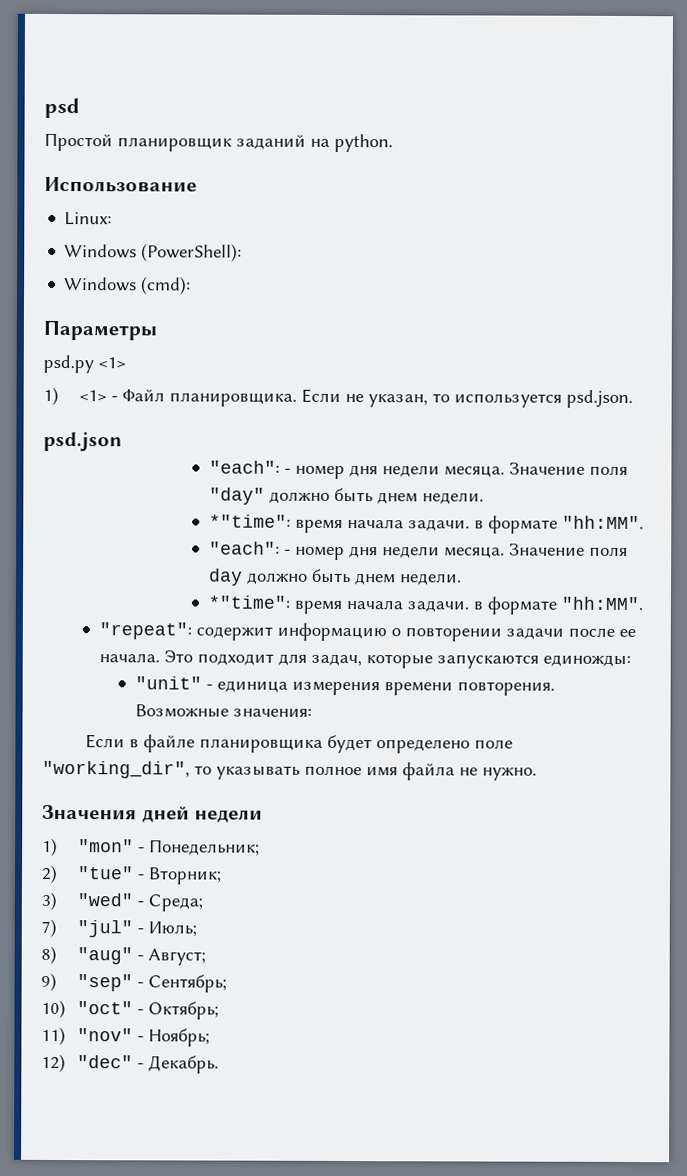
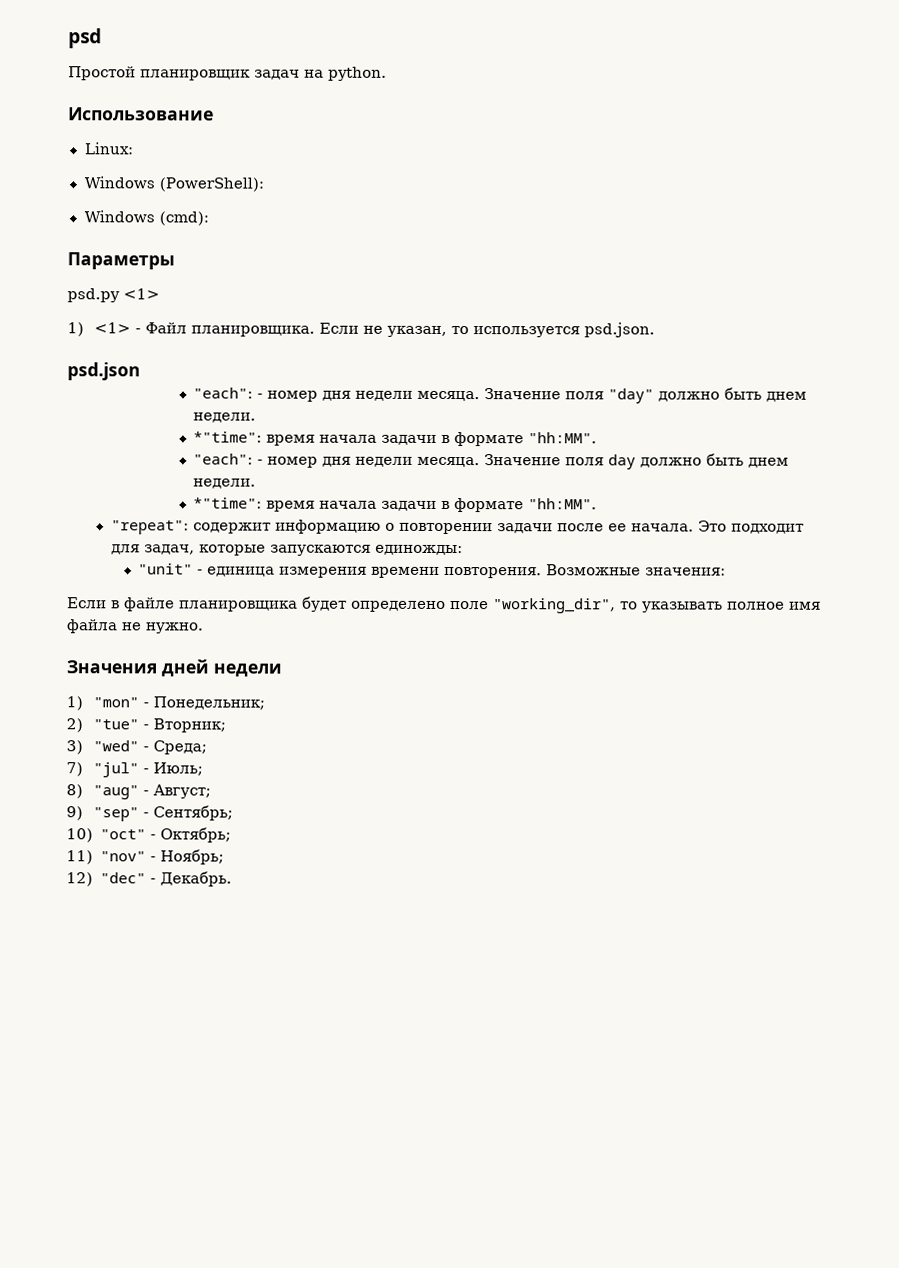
[236,134,306,150] заданий -> [254,69,300,80] задач
[407,519,470,532] задачи. -> [381,434,438,445] задачи
[406,600,469,613] задачи. -> [381,500,438,511] задачи

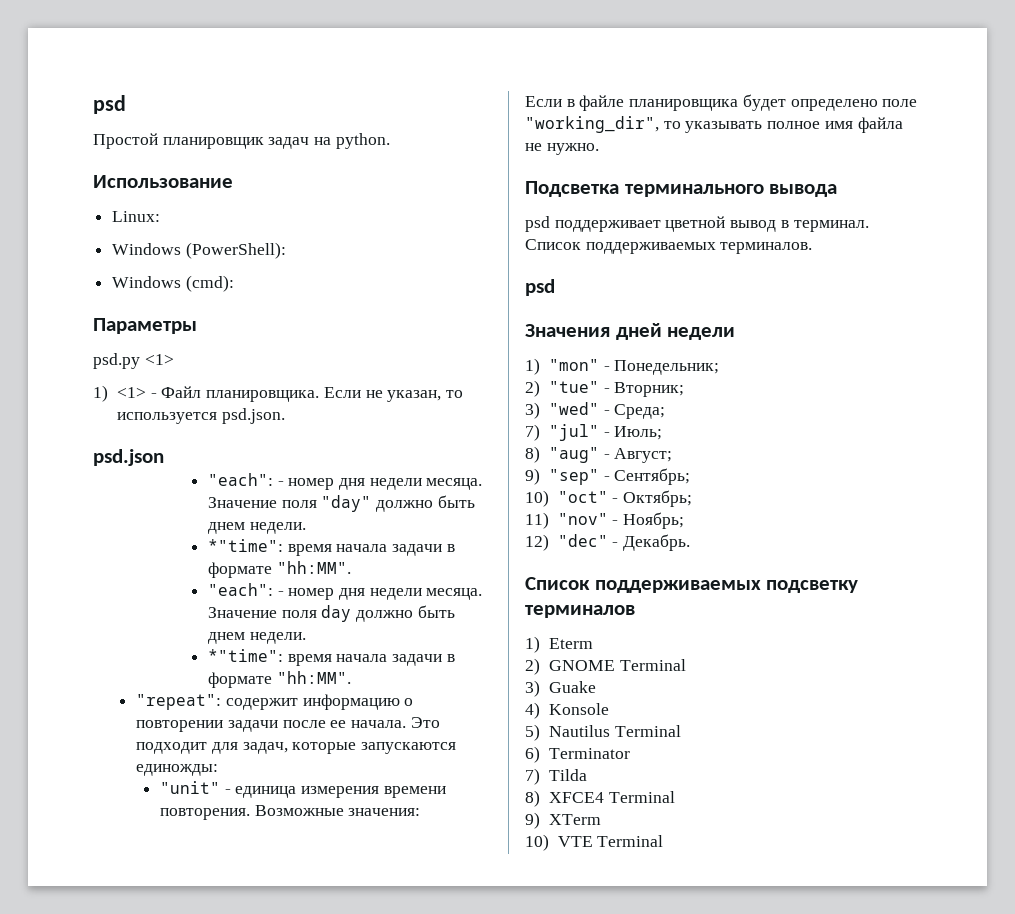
(204, 628) none -> [525,181,838,197] [525,216,869,232] [525,239,813,254] [525,279,555,296] // Подсветка терминального вывода // psd поддерживает цветной вывод в терминал. Список поддерживаемых терминалов. // psd
(232, 879) none -> [525,577,859,593] [525,605,635,618] [525,636,593,653] [525,658,686,675] [525,680,596,697] [525,702,609,719] [525,724,681,741] [525,746,630,763] [525,768,587,785] [525,790,675,807] [525,812,601,829] [525,834,664,851] // Список поддерживаемых подсветку терминалов // 1) Eterm // 2) GNOME Terminal // 3) Guake // 4) Konsole // 5) Nautilus Terminal // 6) Terminator // 7) Tilda // 8) XFCE4 Terminal // 9) XTerm // 10) VTE Terminal

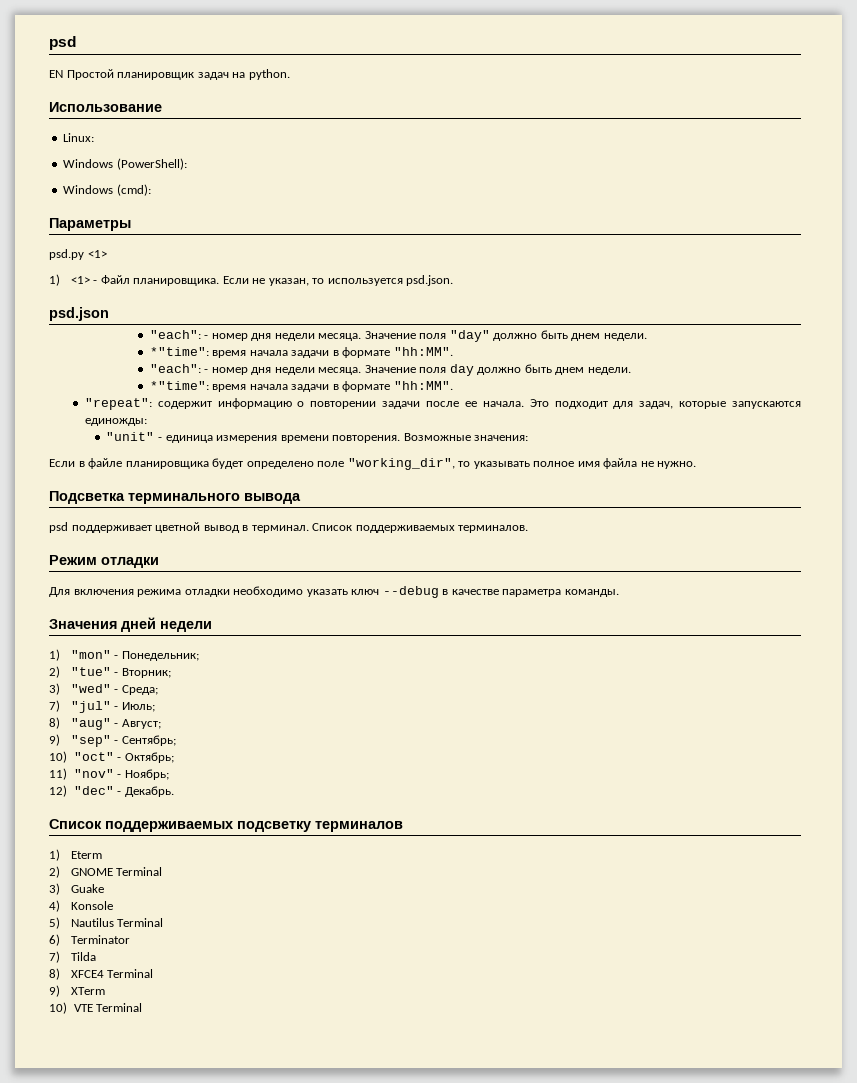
[93,95,126,114] psd // -> [49,36,76,50] [49,70,63,78] psd // EN
[525,279,555,296] psd -> [49,555,159,568] [49,586,619,598] Режим отладки // Для включения режима отладки необходимо указать ключ --debug в качестве параметра команды.

